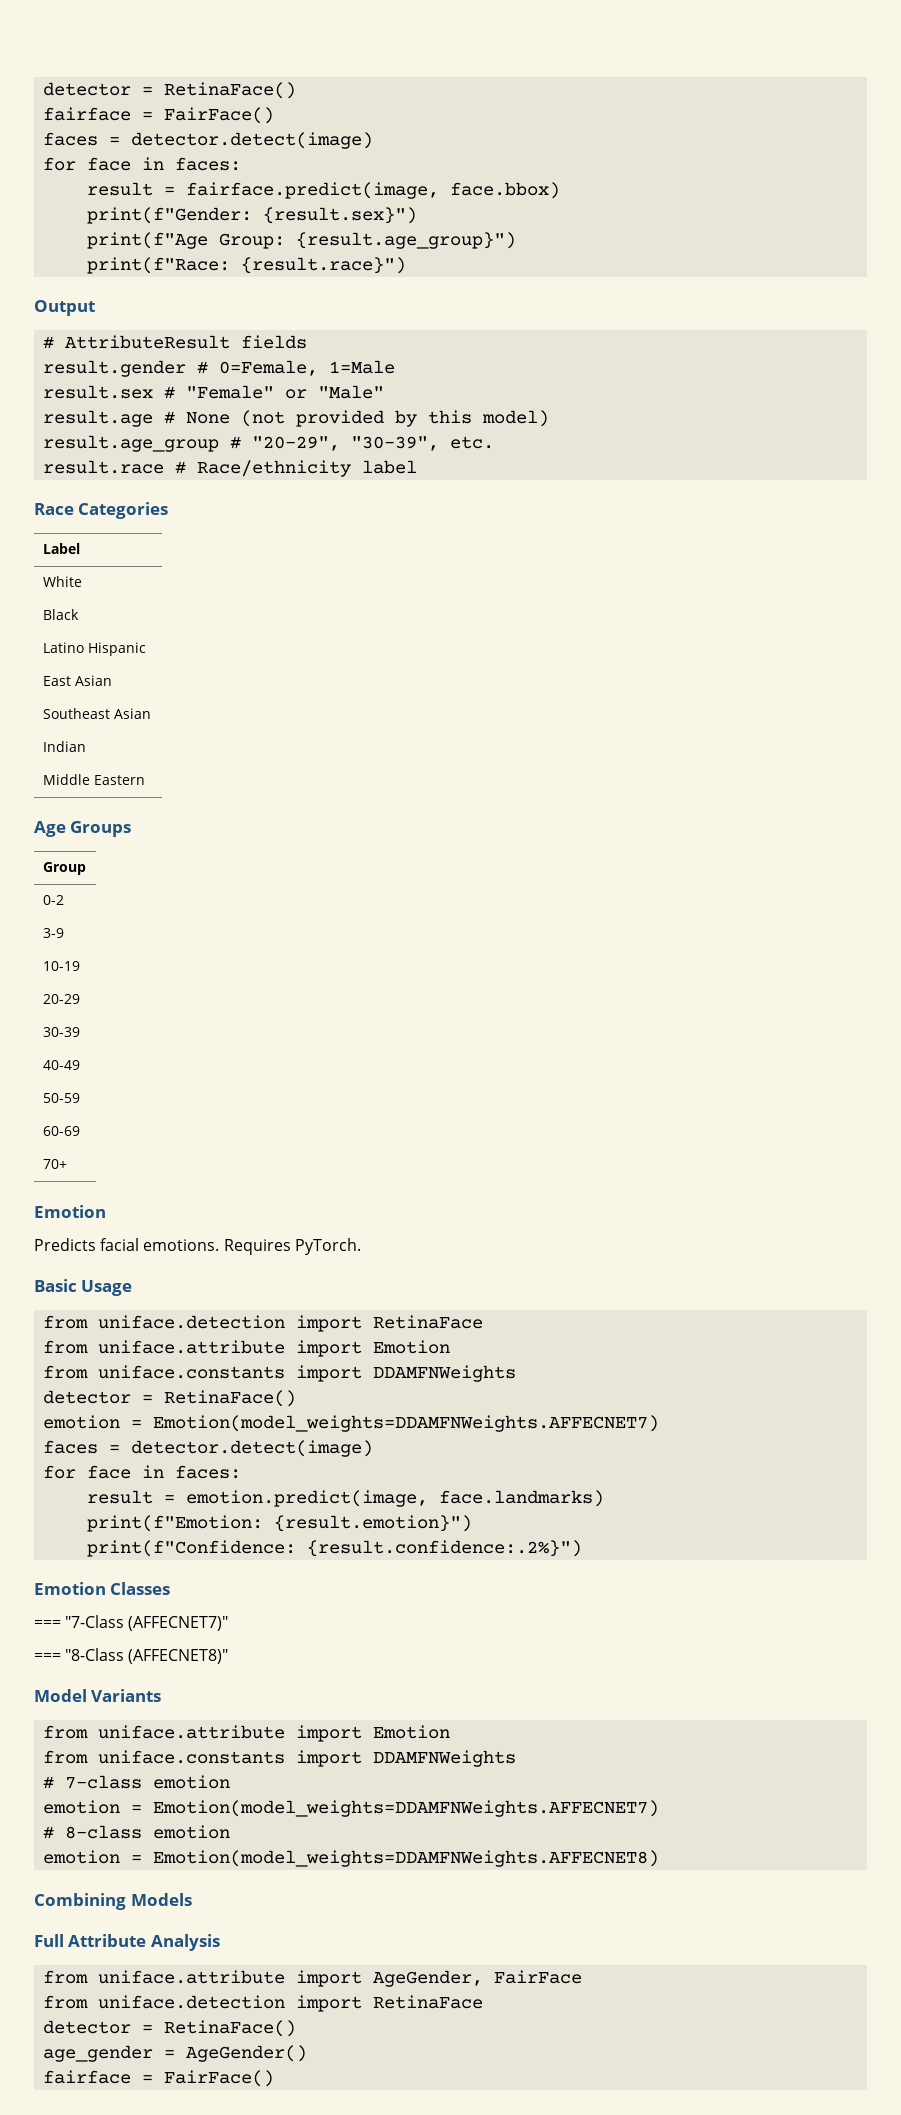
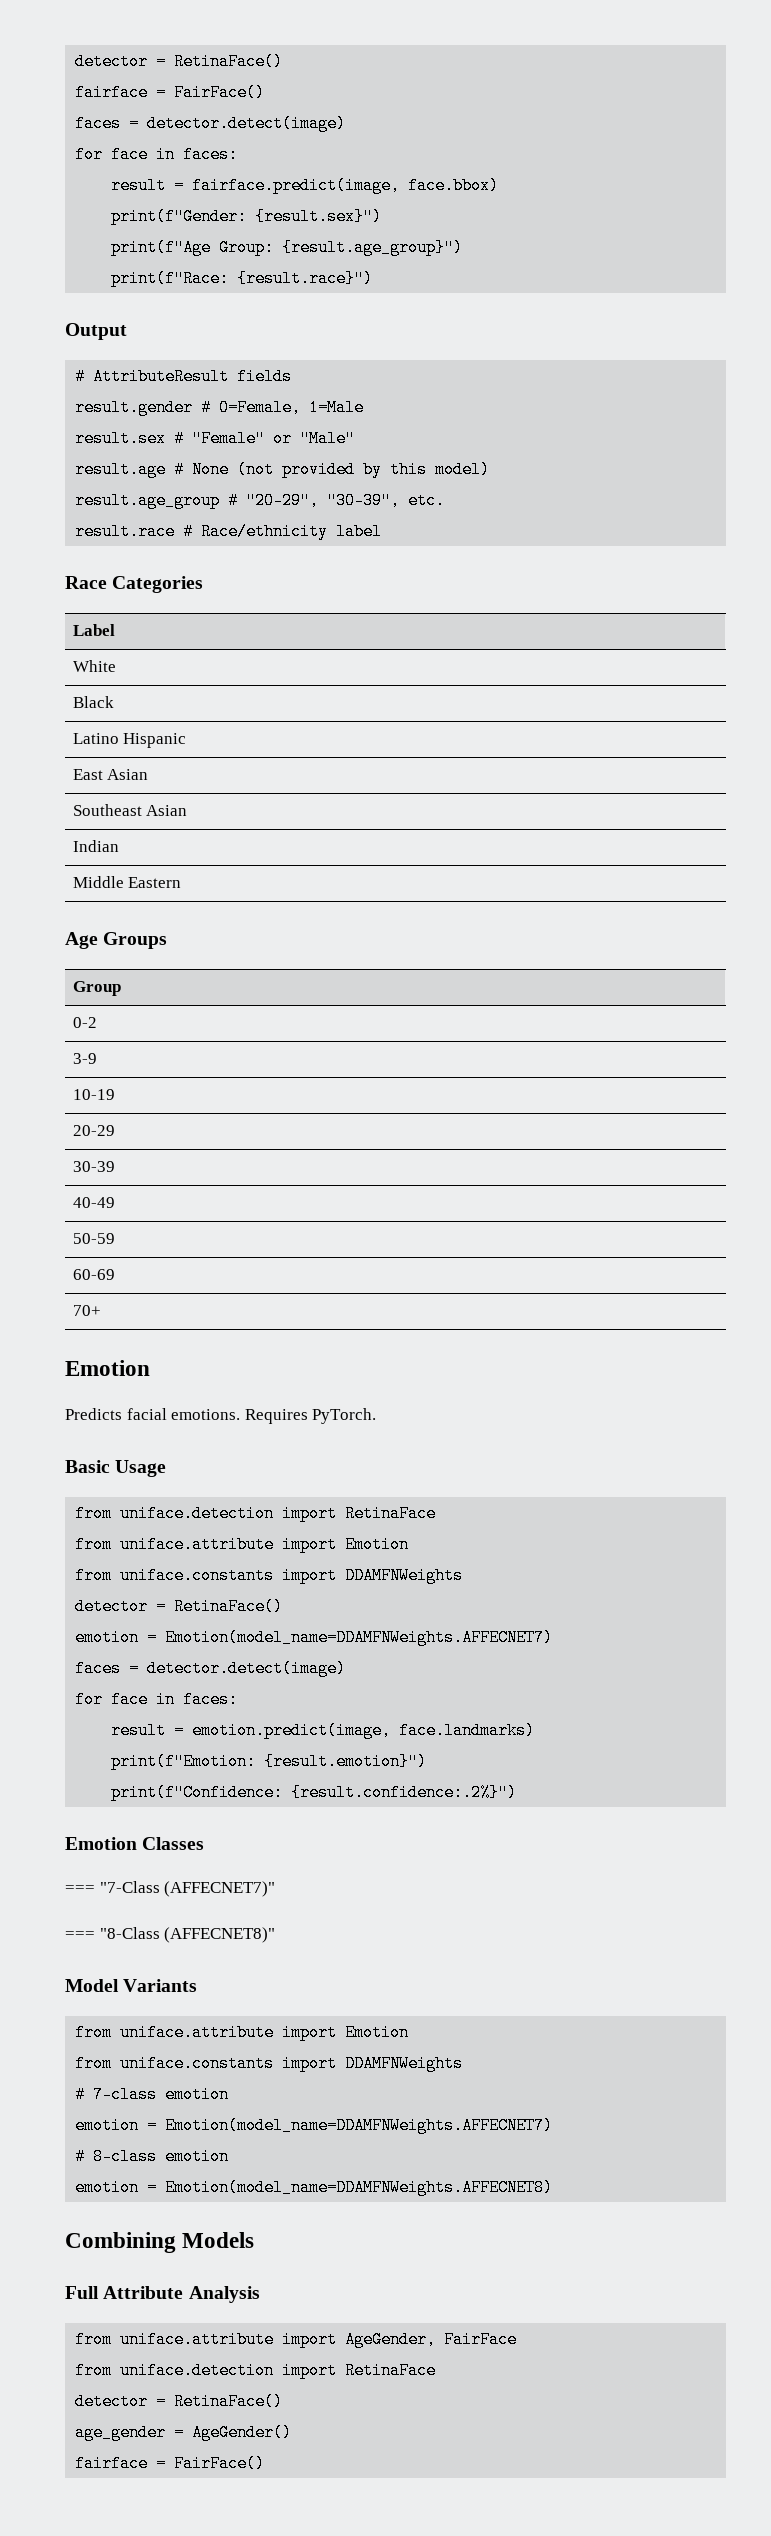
[153,1415,660,1432] Emotion(model_weights=DDAMFNWeights.AFFECNET7) -> [165,1629,554,1646] Emotion(model_name=DDAMFNWeights.AFFECNET7)
[153,1800,660,1817] Emotion(model_weights=DDAMFNWeights.AFFECNET7) -> [165,2117,554,2134] Emotion(model_name=DDAMFNWeights.AFFECNET7)
[153,1850,660,1867] Emotion(model_weights=DDAMFNWeights.AFFECNET8) -> [165,2179,554,2196] Emotion(model_name=DDAMFNWeights.AFFECNET8)

